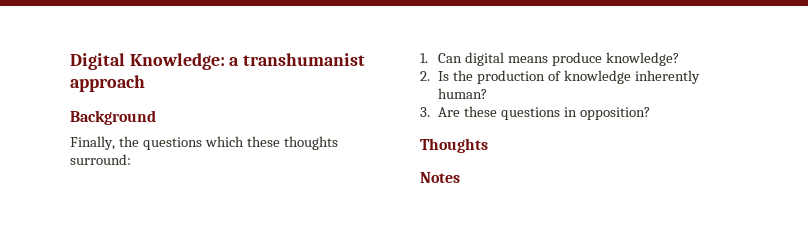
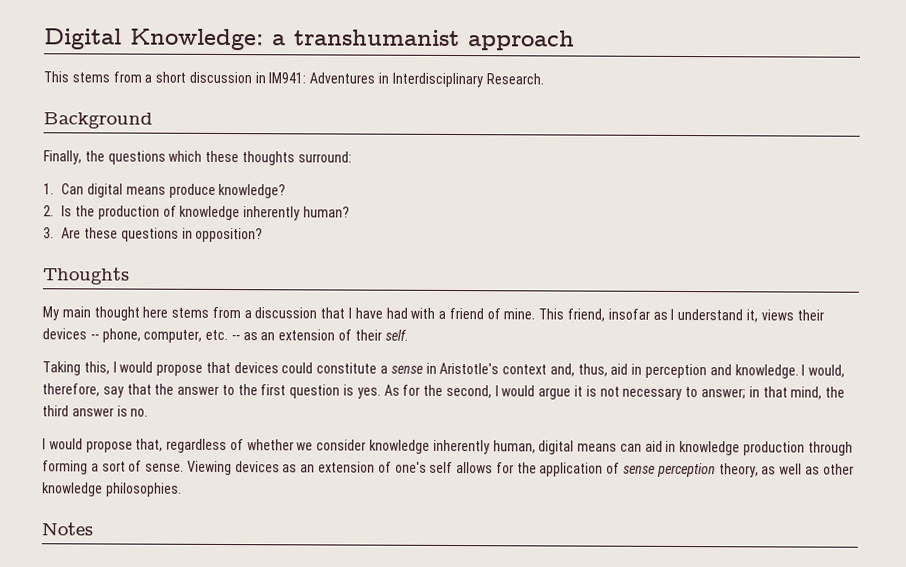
(145, 83) none -> [43,71,544,88] // This stems from a short discussion in IM941: Adventures in Interdisciplinary Research.
(488, 145) none -> [42,306,824,323] [42,328,408,343] [42,361,846,379] [42,383,846,401] [42,405,149,417] [42,438,853,456] [42,460,854,478] [42,482,182,497] // My main thought here stems from a discussion that I have had with a friend of mine. This friend, insofar as I understand it, views their devices -- phone, computer, etc. -- as an extension of their self. // Taking this, I would propose that devices could constitute a sense in Aristotle's context and, thus, aid in perception and knowledge. I would, therefore, say that the answer to the first question is yes. As for the second, I would argue it is not necessary to answer; in that mind, the third answer is no. // I would propose that, regardless of whether we consider knowledge inherently human, digital means can aid in knowledge production through forming a sort of sense. Viewing devices as an extension of one's self allows for the application of sense perception theory, as well as other knowledge philosophies.

